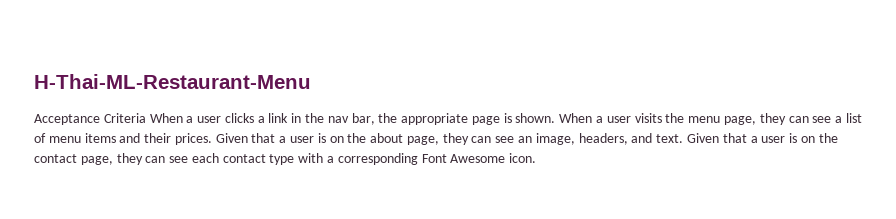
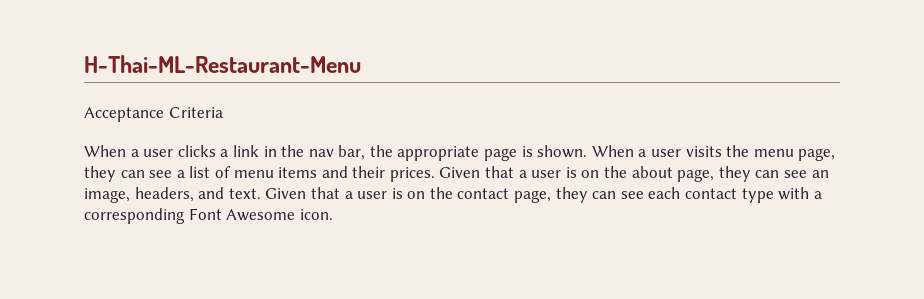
(146, 118) none -> (223, 112) //

